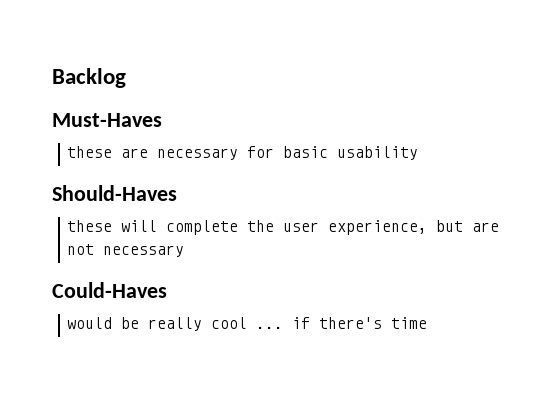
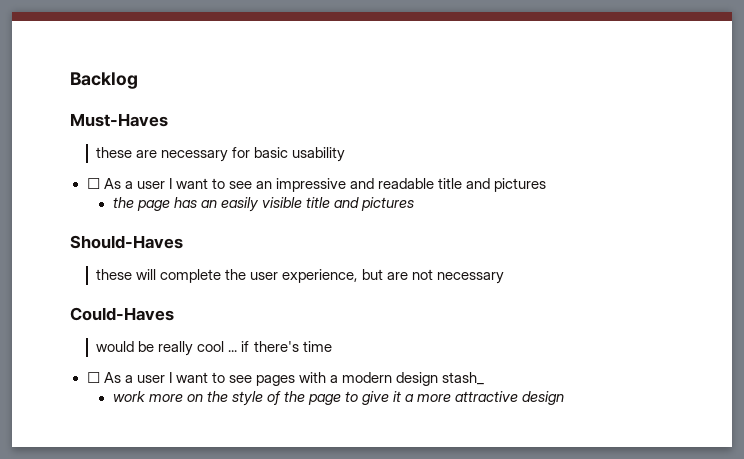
(418, 153) none -> [86,178,547,192] [112,197,415,212] // ☐ As a user I want to see an impressive and readable title and pictures // the page has an easily visible title and pictures
(427, 323) none -> [86,372,485,386] [112,391,565,406] // ☐ As a user I want to see pages with a modern design stash_ // work more on the style of the page to give it a more attractive design

